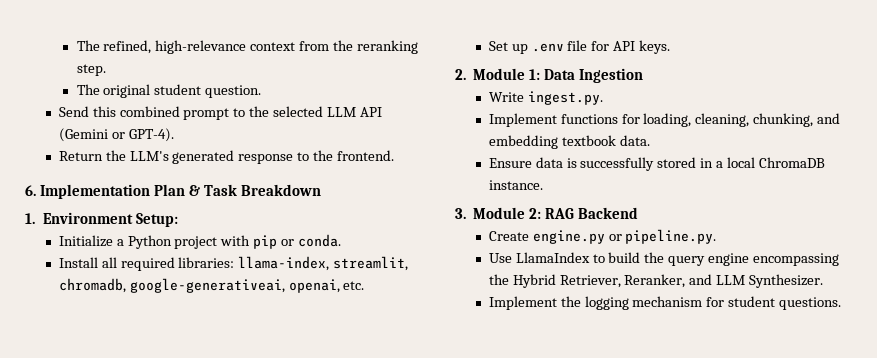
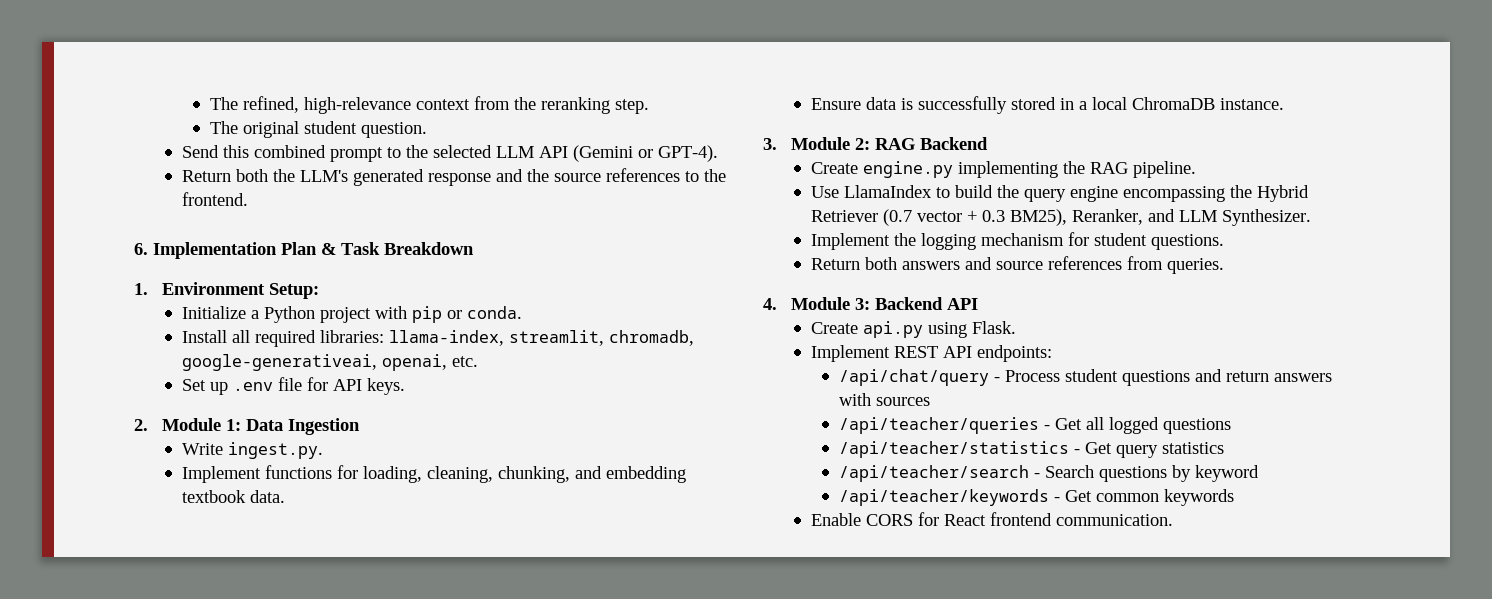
(103, 156) none -> [236,169,269,182] both
(294, 159) none -> [496,168,681,182] and the source references
[608,229,717,244] or pipeline.py. -> [958,161,1197,178] implementing the RAG pipeline.
[559,275,621,288] Retriever, -> [811,209,1068,226] Retriever (0.7 vector + 0.3 BM25),
(842, 303) none -> [811,256,1225,274] [763,297,978,310] [811,321,1017,338] [811,345,1053,362] [838,369,1332,386] [838,393,930,406] [838,417,1231,434] [838,441,1224,458] [838,465,1259,482] [838,489,1234,506] [811,512,1174,526] // Return both answers and source references from queries. // 4. Module 3: Backend API // Create api.py using Flask. // Implement REST API endpoints: // /api/chat/query - Process student questions and return answers with sources // /api/teacher/queries - Get all logged questions // /api/teacher/statistics - Get query statistics // /api/teacher/search - Search questions by keyword // /api/teacher/keywords - Get common keywords // Enable CORS for React frontend communication.

